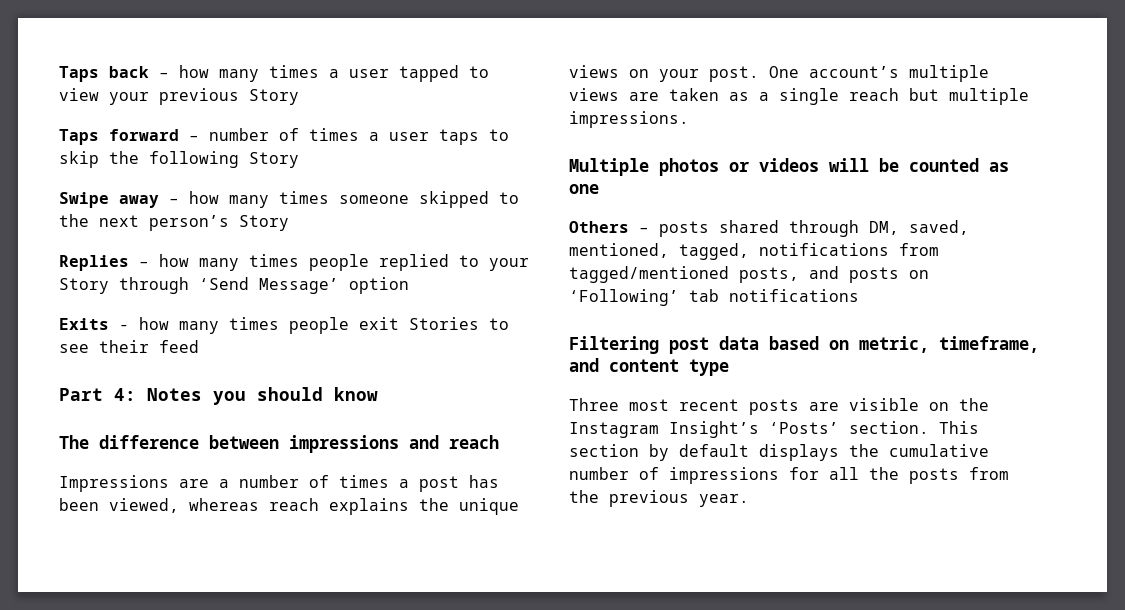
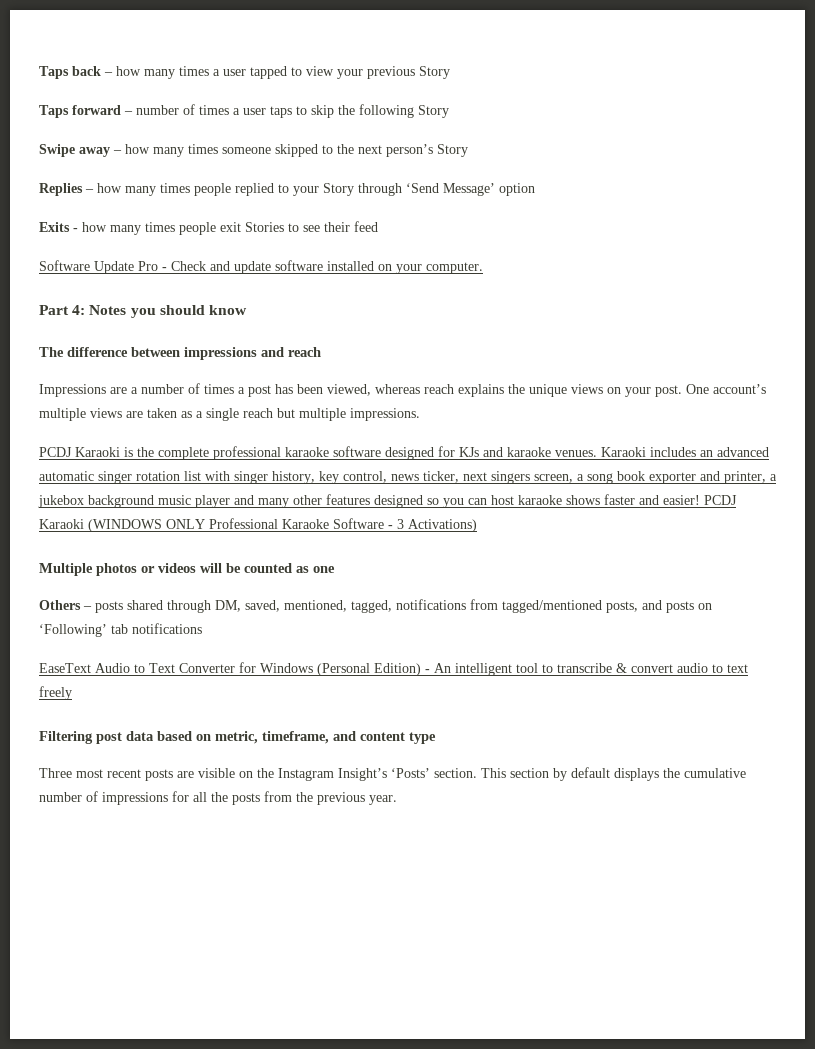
(199, 346) none -> [39,260,483,274] // Software Update Pro - Check and update software installed on your computer.
(689, 119) none -> [39,446,769,460] [39,471,777,484] [38,494,737,508] [39,518,477,532] // PCDJ Karaoki is the complete professional karaoke software designed for KJs and karaoke venues. Karaoki includes an advanced automatic singer rotation list with singer history, key control, news ticker, next singers screen, a song book exporter and printer, a jukebox background music player and many other features designed so you can host karaoke shows faster and easier! PCDJ Karaoki (WINDOWS ONLY Professional Karaoke Software - 3 Activations)
(859, 295) none -> [39,662,748,676] [39,686,72,700] // EaseText Audio to Text Converter for Windows (Personal Edition) - An intelligent tool to transcribe & convert audio to text freely

